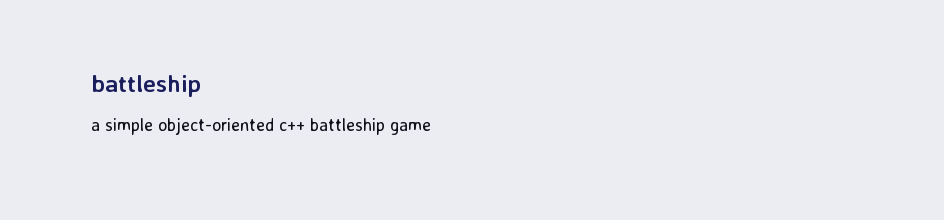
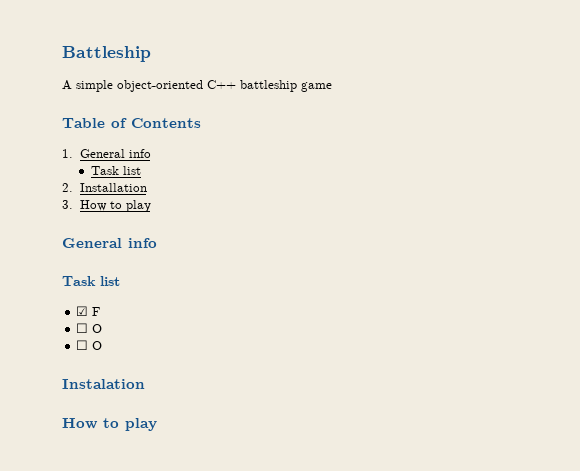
[91,75,201,97] [91,122,100,131] battleship // a -> [62,46,151,62] [62,80,72,90] Battleship // A
[279,122,305,131] c++ -> [207,80,236,89] C++
(431, 128) none -> [62,118,201,128] [62,149,151,158] [90,166,141,175] [62,183,147,192] [62,200,151,212] [62,238,157,248] [62,276,120,286] [76,306,101,316] [76,323,103,333] [76,340,103,350] [62,379,145,389] [62,418,157,431] // Table of Contents // 1. General info // Task list // 2. Installation // 3. How to play // General info // Task list // ☑ F // ☐ O // ☐ O // Instalation // How to play

